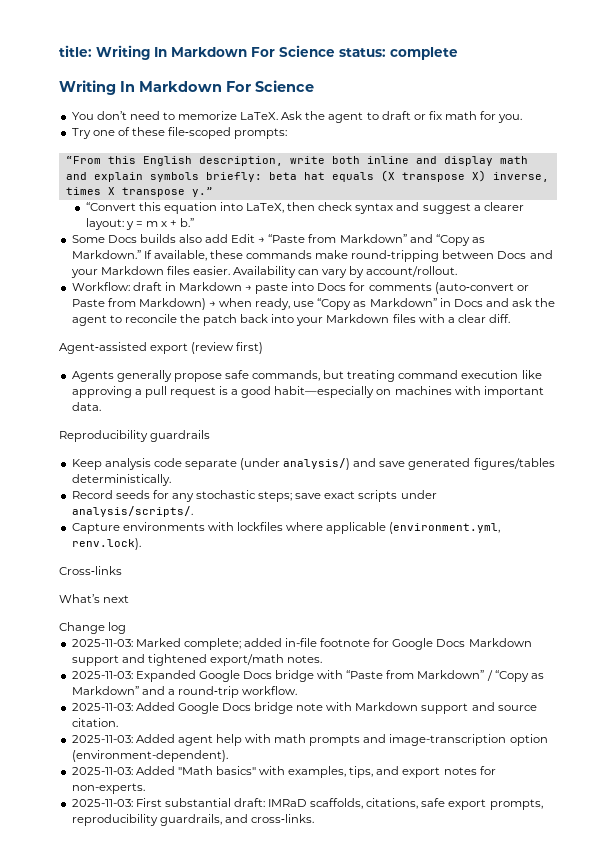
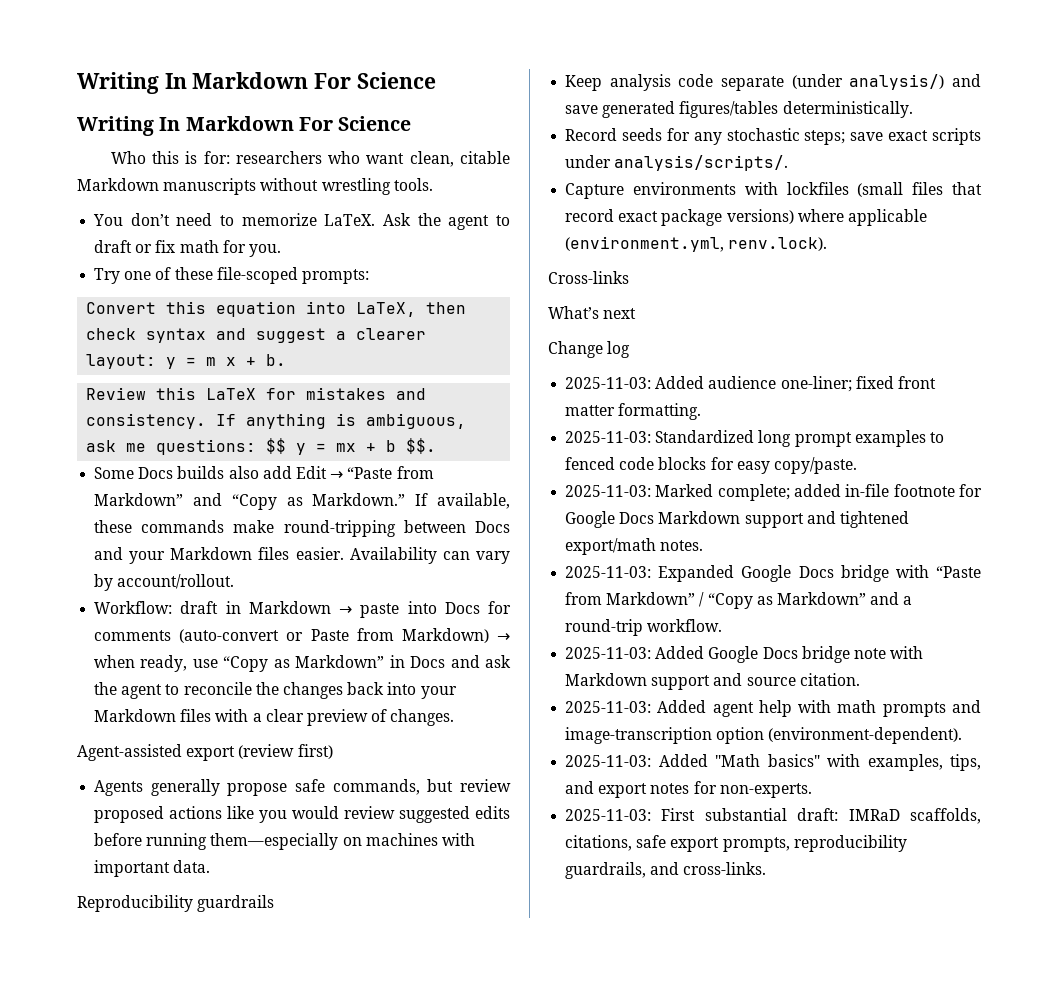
[59,45,458,60] [59,80,314,95] title: Writing In Markdown For Science status: complete // Writing In Markdown For Science -> [77,72,436,94] [77,116,412,136] [110,151,510,167] [77,178,433,195] Writing In Markdown For Science // Writing In Markdown For Science // Who this is for: researchers who want clean, citable Markdown manuscripts without wrestling tools.
[65,156,528,166] [65,170,549,182] [65,187,213,197] [85,202,136,211] “From this English description, write both inline and display math and explain symbols briefly: beta hat equals (X transpose X) inverse, times X transpose y.” // “Convert -> [86,302,157,314] Convert
[180,218,195,227] b.” -> [266,354,287,366] [86,387,427,400] [86,413,467,429] [86,438,437,455] b. // Review this LaTeX for mistakes and consistency. If anything is ambiguous, ask me questions: $$ y = mx + b $$.
[203,314,238,326] patch -> [282,682,343,699] changes
[489,314,511,323] diff. -> [306,709,455,726] preview of changes.
[347,370,542,382] [71,386,375,398] treating command execution like approving a pull request is a good habit—especially -> [459,779,511,792] [94,806,510,823] [94,833,339,850] review proposed actions like you would review suggested edits before running them—especially
(283, 526) none -> [857,182,982,197] [565,209,794,226] (small files that record exact package versions)
(127, 628) none -> [565,376,936,392] [565,403,702,420] [565,430,944,447] [565,457,857,474] // 2025-11-03: Added audience one‑liner; fixed front matter formatting. // 2025-11-03: Standardized long prompt examples to fenced code blocks for easy copy/paste.

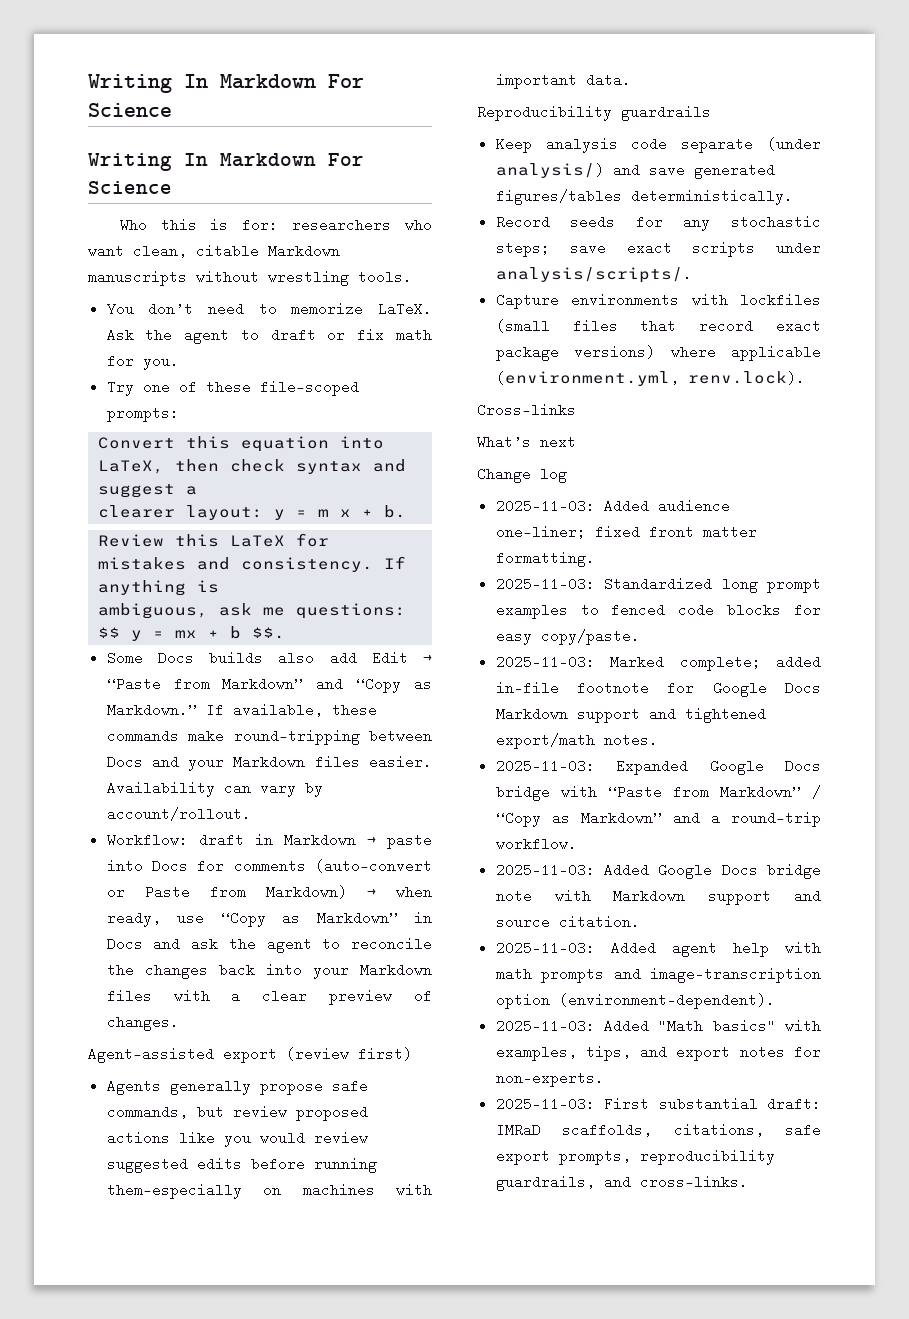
(347, 335) none -> (198, 490) //
(357, 419) none -> (220, 586) //

